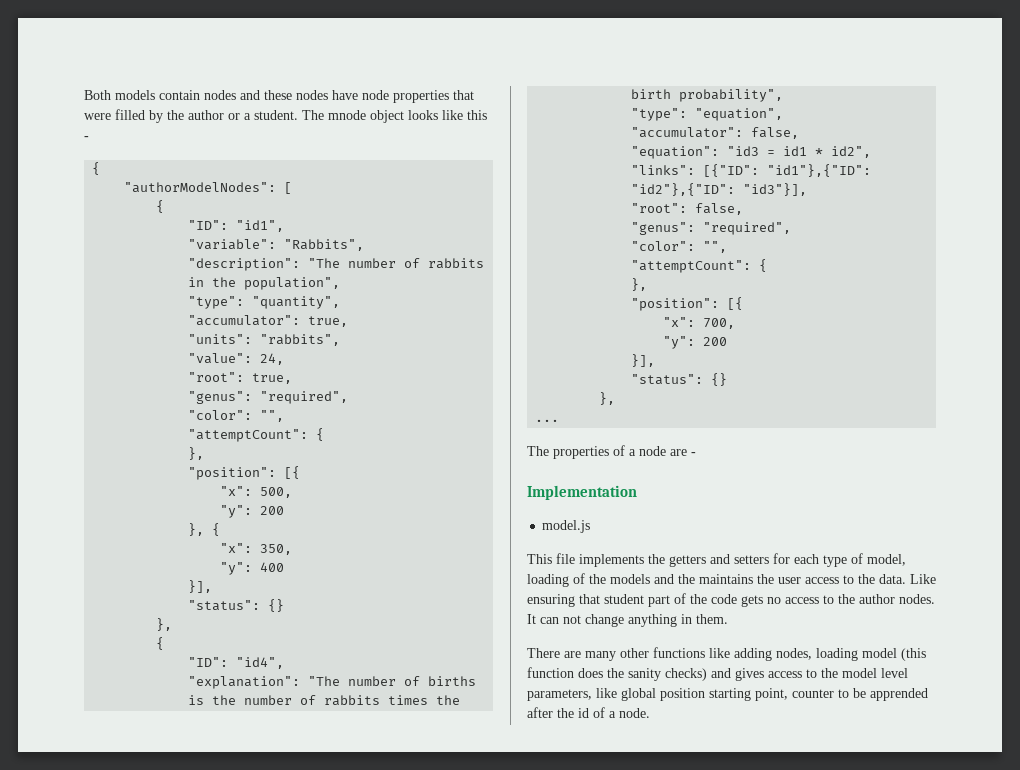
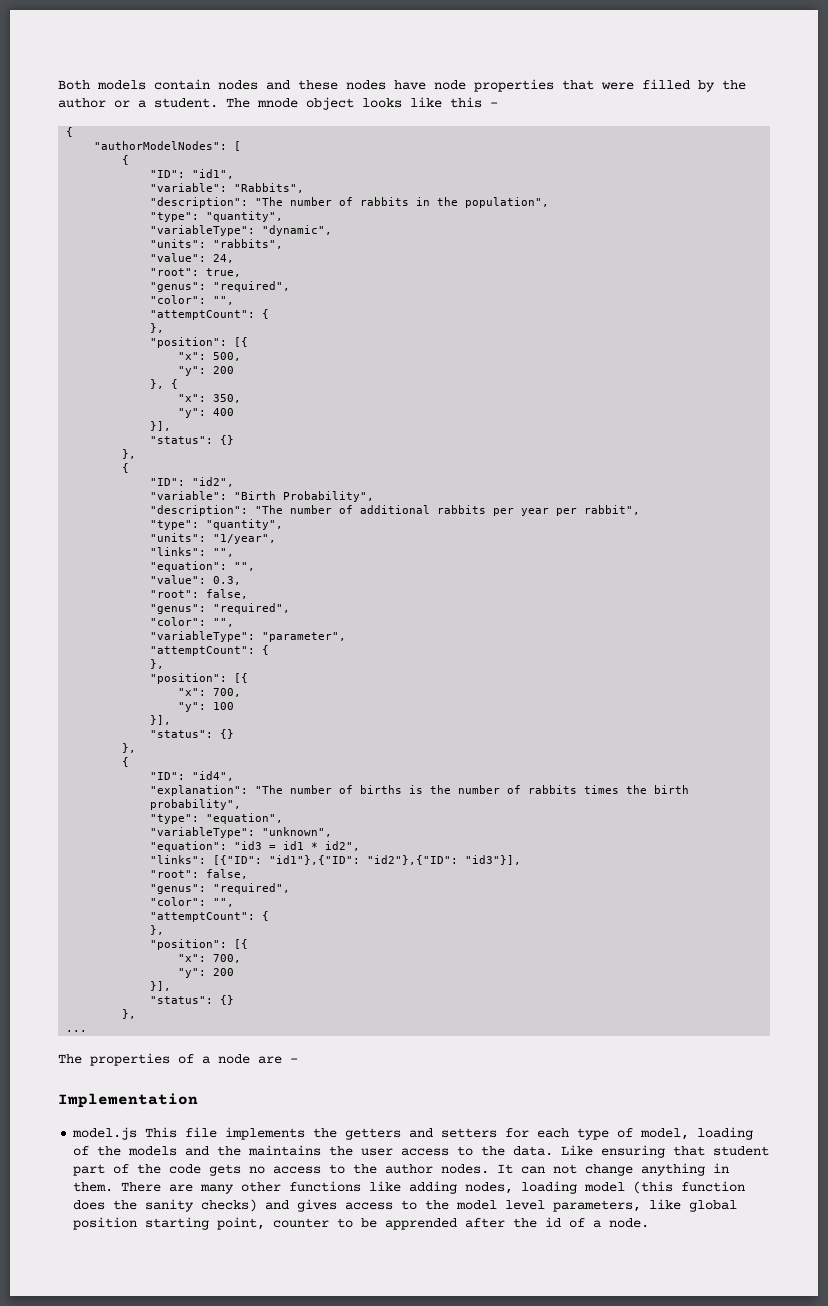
[188,315,349,327] "accumulator": true, -> [150,225,333,236] "variableType": "dynamic",
(165, 643) none -> [150,477,235,487] [150,491,375,502] [150,505,641,516] [150,519,284,530] [150,533,277,544] [150,547,235,557] [150,561,256,572] [150,575,242,585] [150,589,249,599] [150,603,291,614] [150,617,235,627] [150,631,347,642] [150,645,270,656] [150,659,165,669] [150,673,249,684] [178,688,242,697] [178,702,235,712] [150,715,172,725] [150,729,235,739] [122,743,137,753] [122,757,130,767] // "ID": "id2", // "variable": "Birth Probability", // "description": "The number of additional rabbits per year per rabbit", // "type": "quantity", // "units": "1/year", // "links": "", // "equation": "", // "value": 0.3, // "root": false, // "genus": "required", // "color": "", // "variableType": "parameter", // "attemptCount": { // }, // "position": [{ // "x": 700, // "y": 100 // }], // "status": {} // }, // {
[631,127,800,139] "accumulator": false, -> [150,827,333,838] "variableType": "unknown",
(591, 526) // -> (138, 1133) none
(728, 619) // -> (114, 1187) none

